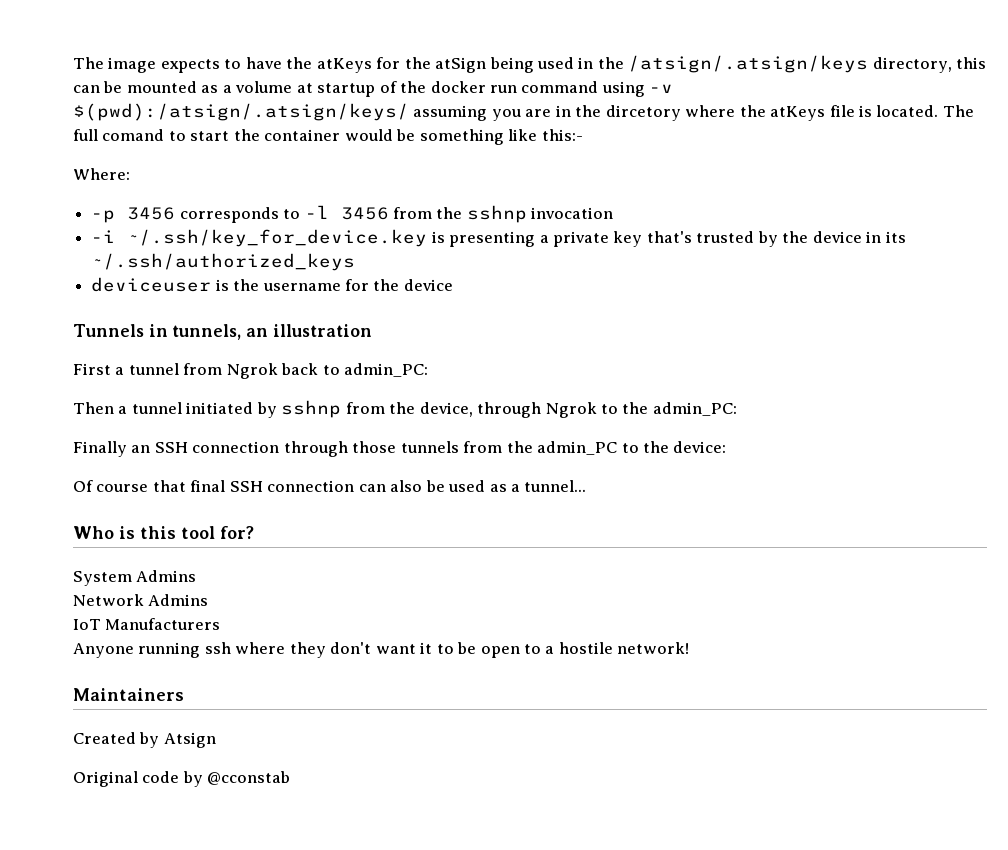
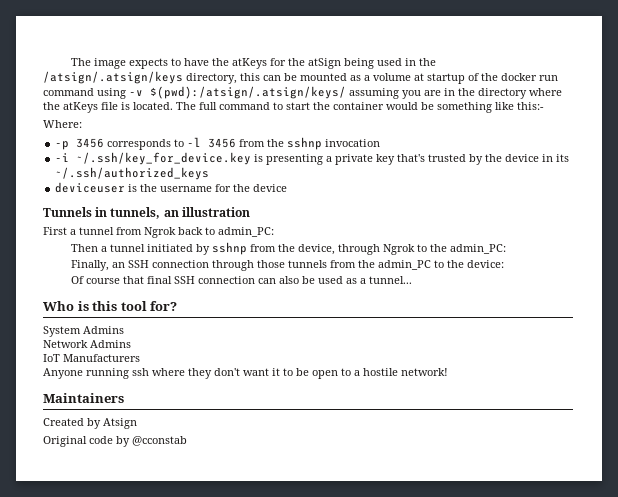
[605,105,681,121] dircetory -> [478,88,527,99] directory
[102,129,165,141] comand -> [219,102,270,110] command
[73,441,127,457] Finally -> [71,260,110,271] Finally,

